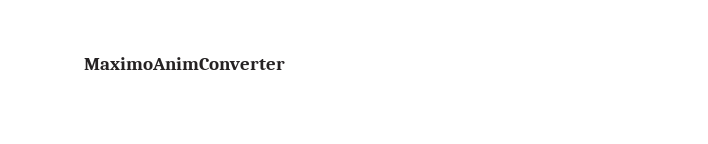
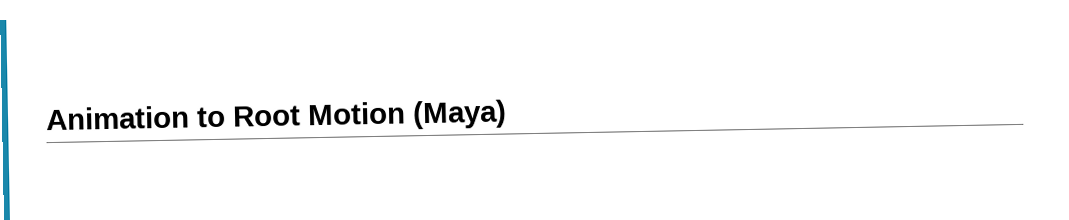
[84,57,285,70] MaximoAnimConverter -> [45,99,507,131] Animation to Root Motion (Maya)

